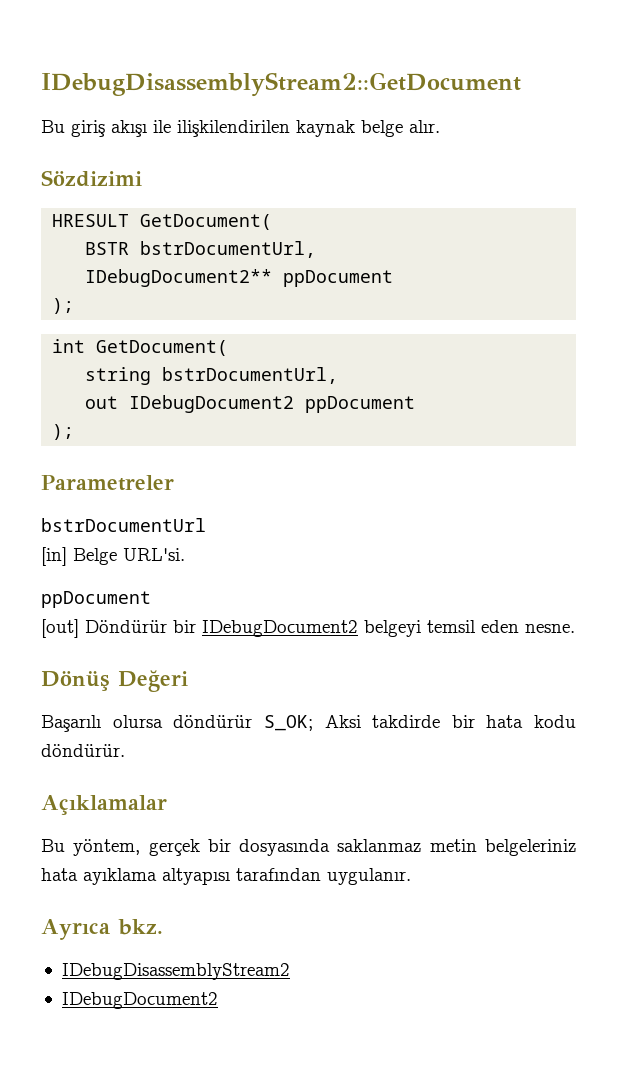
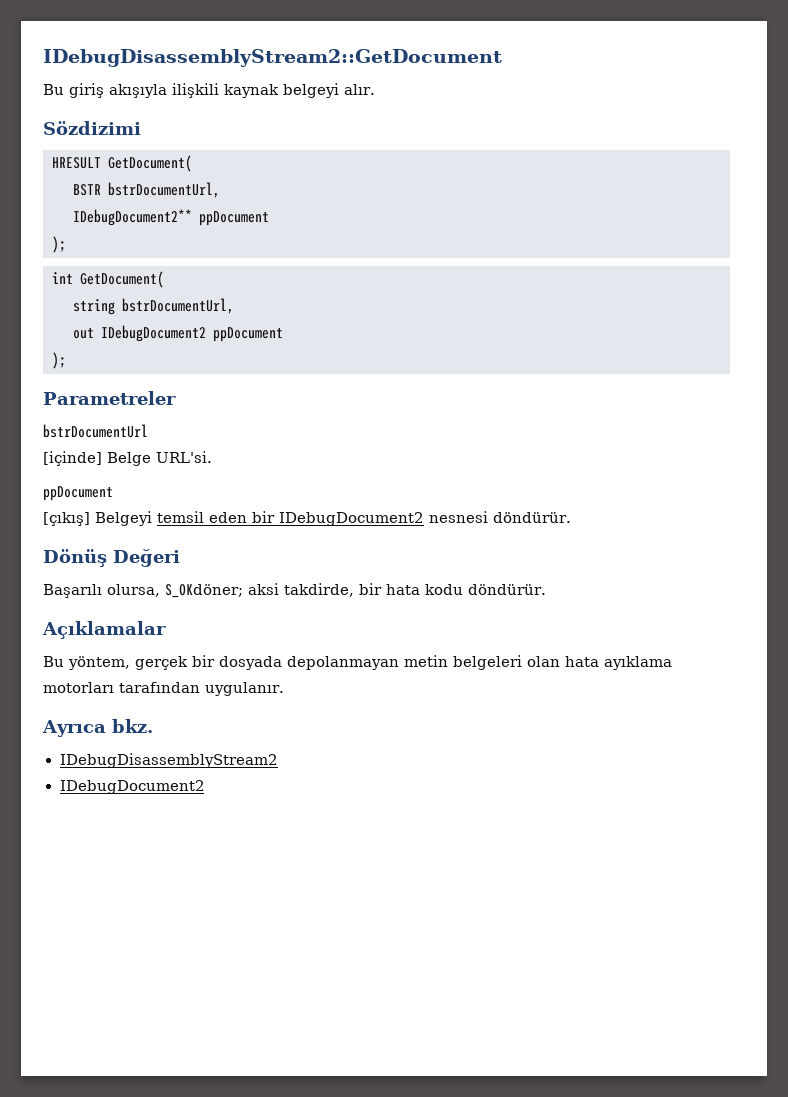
[111,120,403,137] akışı ile ilişkilendirilen kaynak belge -> [109,83,339,98] akışıyla ilişkili kaynak belgeyi
[41,547,67,566] [in] -> [43,451,102,466] [içinde]
[41,619,575,638] [41,670,188,692] [41,715,441,732] [out] Döndürür bir IDebugDocument2 belgeyi temsil eden nesne. // Dönüş Değeri // Başarılı olursa döndürür S_OK; Aksi takdirde -> [43,511,571,526] [43,549,180,567] [43,583,354,598] [çıkış] Belgeyi temsil eden bir IDebugDocument2 nesnesi döndürür. // Dönüş Değeri // Başarılı olursa, S_OKdöner; aksi takdirde,
[239,839,576,856] dosyasında saklanmaz metin belgeleriniz -> [219,655,560,670] dosyada depolanmayan metin belgeleri olan
[162,868,230,885] altyapısı -> [43,682,114,693] motorları

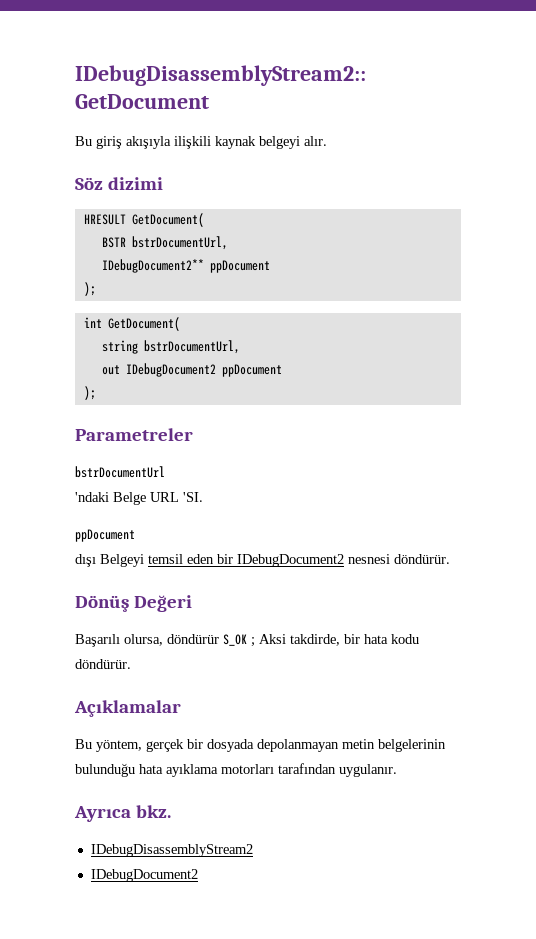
[43,121,141,135] Sözdizimi -> [75,177,163,190] Söz dizimi
[43,451,212,466] [43,486,113,501] [43,512,90,526] [içinde] Belge URL'si. // ppDocument // [çıkış] -> [75,492,203,505] [75,529,135,542] [75,554,96,567] 'ndaki Belge URL 'SI. // ppDocument // dışı
[165,583,279,598] S_OKdöner; aksi -> [167,634,286,647] döndürür S_OK ; Aksi
[453,655,560,670] belgeleri olan -> [378,739,446,752] [75,763,135,777] belgelerinin bulunduğu

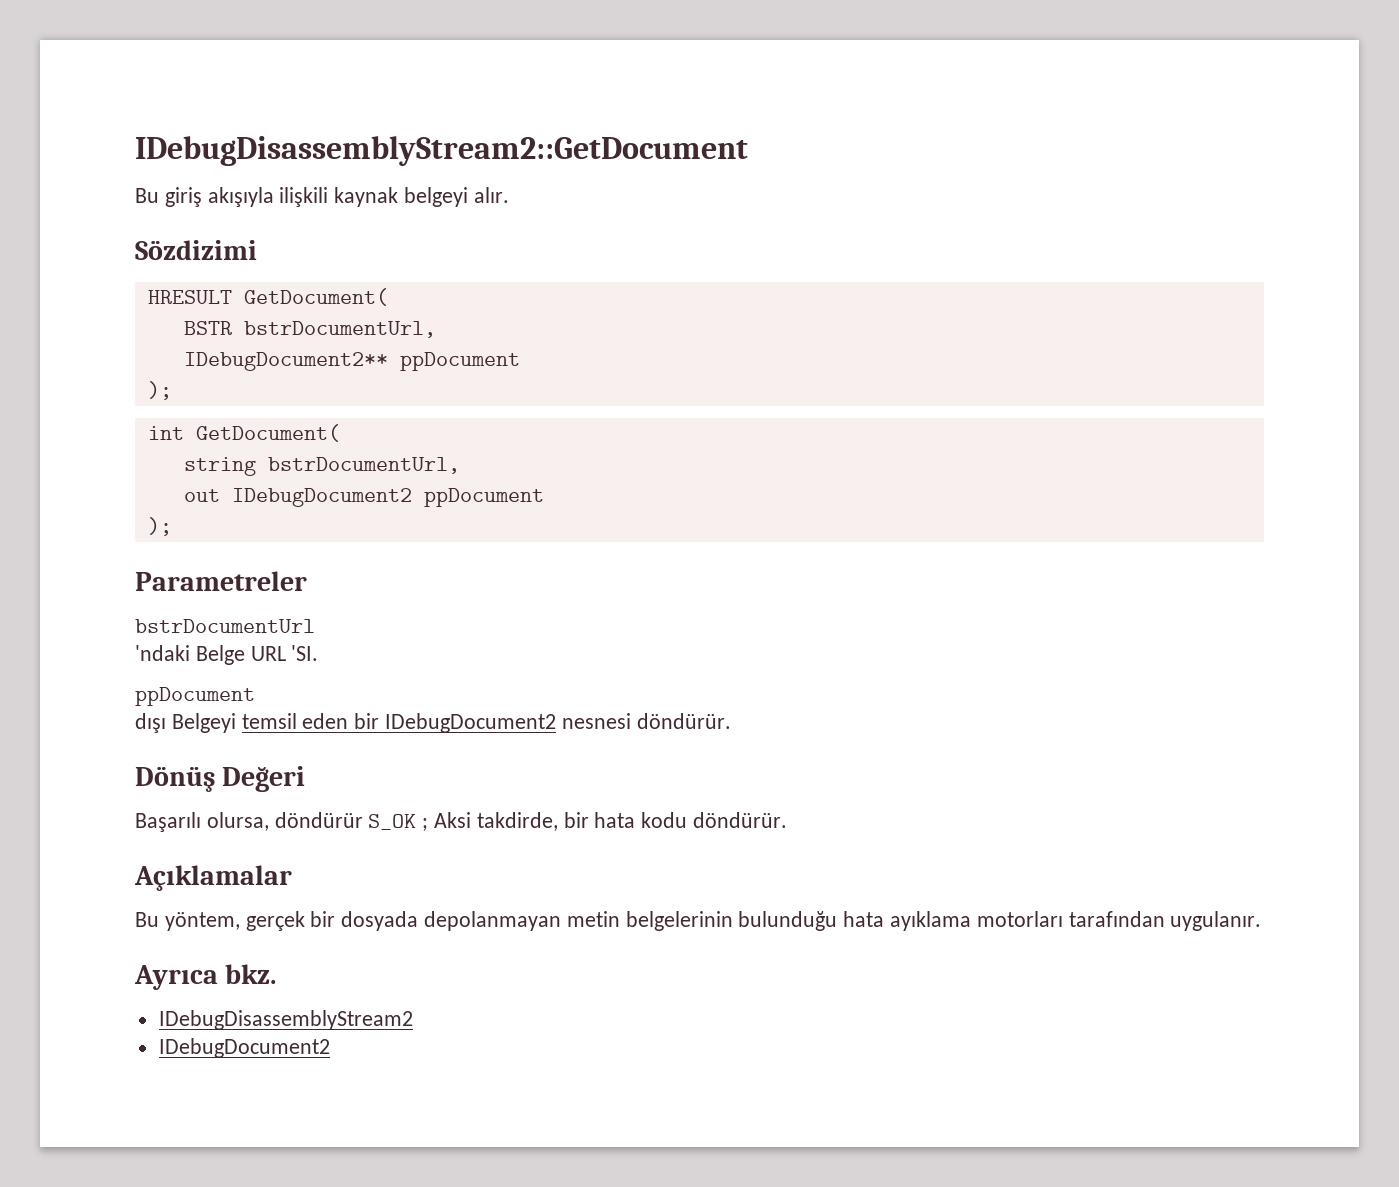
[75,177,163,190] Söz dizimi -> [135,240,257,260] Sözdizimi

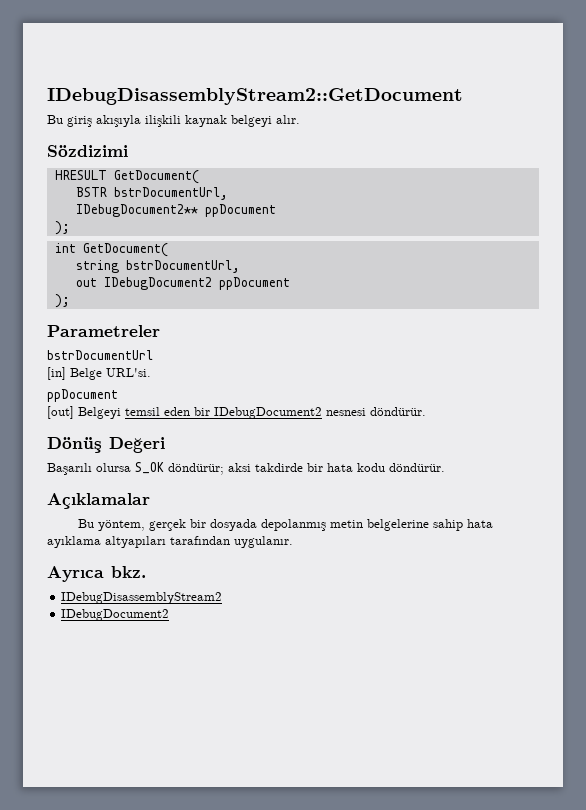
[135,645,319,665] [135,687,255,706] [135,713,166,733] 'ndaki Belge URL 'SI. // ppDocument // dışı -> [47,367,151,380] [47,389,118,402] [47,406,74,419] [in] Belge URL'si. // ppDocument // [out]
[206,812,558,831] olursa, döndürür S_OK ; Aksi takdirde, -> [96,462,303,475] olursa S_OK döndürür; aksi takdirde
[424,911,838,931] depolanmayan metin belgelerinin bulunduğu -> [260,519,463,531] depolanmış metin belgelerine sahip
[976,911,1063,927] motorları -> [105,536,166,548] altyapıları

